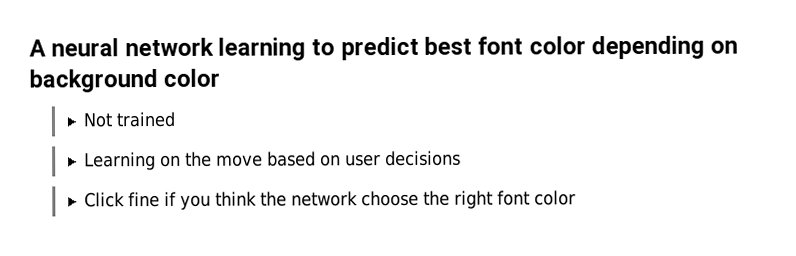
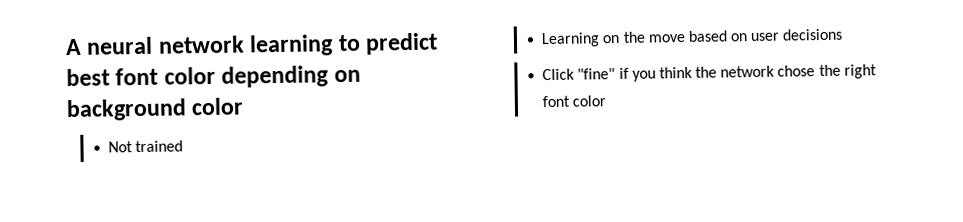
[128,191,161,208] fine -> [577,68,616,80] "fine"
[361,190,420,207] choose -> [777,65,816,77] chose

